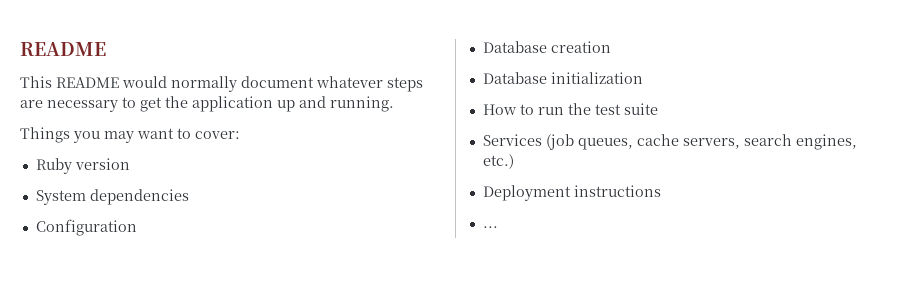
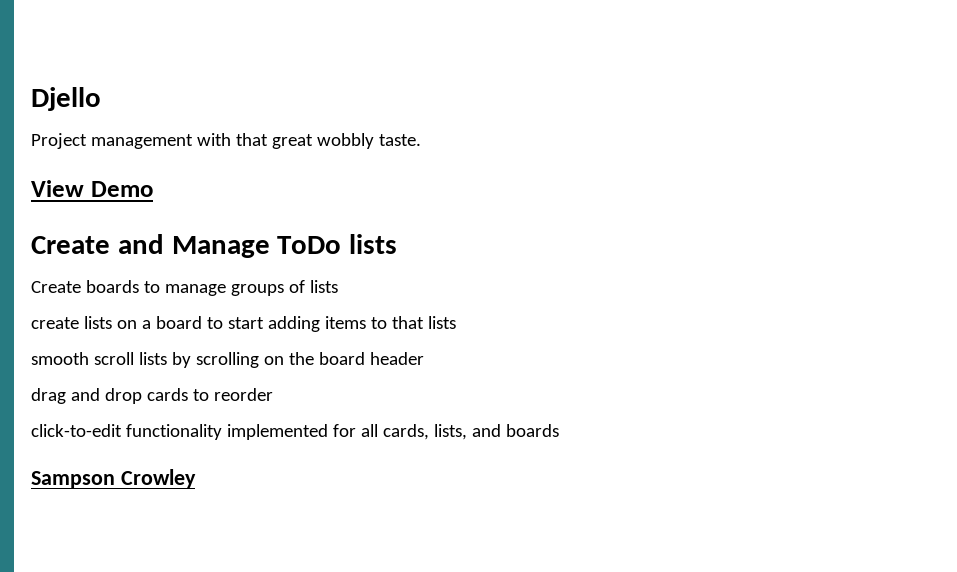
[20,42,106,56] [20,76,423,92] [20,96,394,112] [20,127,240,143] [35,158,130,174] [35,189,189,205] [35,219,137,236] [482,41,611,53] [482,72,643,84] [482,103,658,115] [482,134,857,150] [482,154,514,169] [482,185,661,201] [482,226,498,228] README // This README would normally document whatever steps are necessary to get the application up and running. // Things you may want to cover: // Ruby version // System dependencies // Configuration // Database creation // Database initialization // How to run the test suite // Services (job queues, cache servers, search engines, etc.) // Deployment instructions // ... -> [31,87,101,111] [31,133,421,149] [31,180,153,197] [31,234,398,258] [31,280,338,296] [31,316,456,332] [31,352,424,368] [31,388,273,404] [31,424,559,440] [31,469,196,488] Djello // Project management with that great wobbly taste. // View Demo // Create and Manage ToDo lists // Create boards to manage groups of lists // create lists on a board to start adding items to that lists // smooth scroll lists by scrolling on the board header // drag and drop cards to reorder // click-to-edit functionality implemented for all cards, lists, and boards // Sampson Crowley

